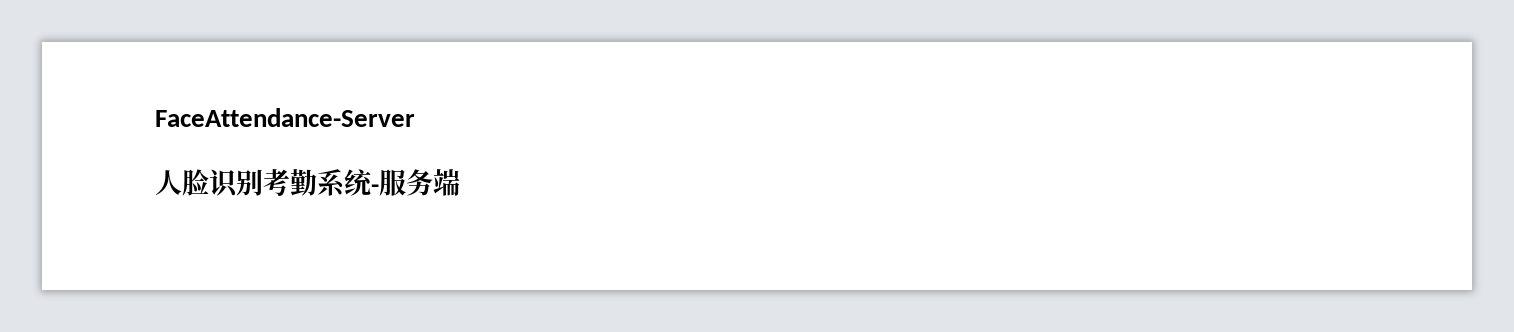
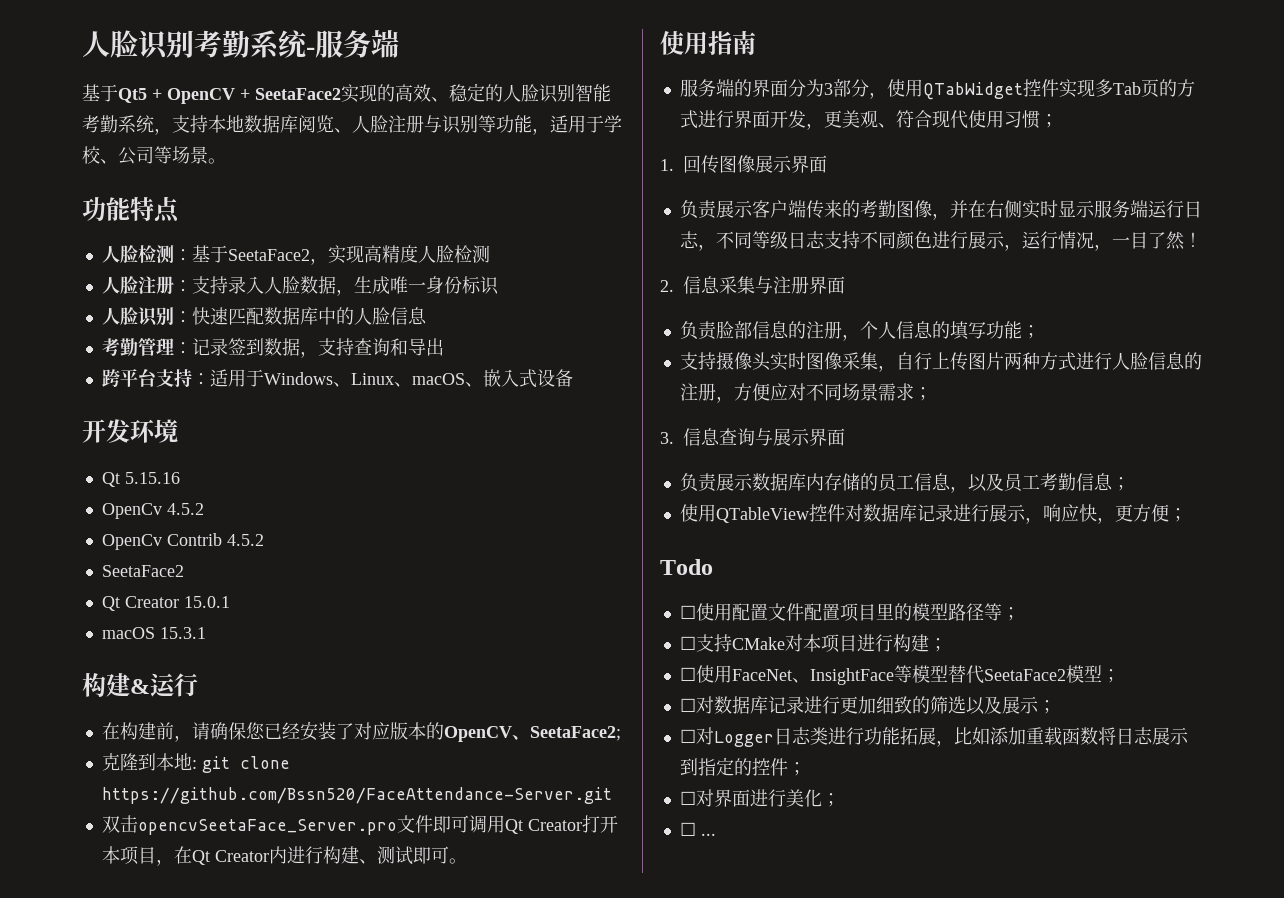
[155,108,415,127] FaceAttendance-Server // -> (82, 44) none
(460, 182) none -> [82,83,611,104] [82,115,622,135] [82,146,226,165] [82,196,180,223] [101,245,490,265] [101,276,499,296] [101,307,427,327] [101,338,444,358] [101,368,573,388] [82,419,178,443] [101,472,180,487] [101,503,204,519] [101,533,264,550] [101,565,184,577] [101,596,230,611] [101,627,206,639] [82,673,198,697] [101,721,621,742] [101,753,290,773] [101,787,612,804] [101,815,618,835] [101,846,467,866] [660,30,756,55] [679,79,1195,100] [679,110,1058,130] [660,155,827,174] [679,200,1202,220] [679,231,1202,251] [660,276,845,294] [679,321,1040,341] [679,352,1202,372] [679,383,932,403] [660,428,845,446] [679,473,1130,493] [679,504,1187,524] [660,559,713,575] [679,603,1020,622] [679,634,947,653] [679,665,1120,685] [679,696,1056,715] [679,727,1189,747] [679,757,806,776] [679,789,840,807] [679,822,716,836] // 基于Qt5 + OpenCV + SeetaFace2实现的高效、稳定的人脸识别智能考勤系统，支持本地数据库阅览、人脸注册与识别等功能，适用于学校、公司等场景。 // 功能特点 // 人脸检测：基于SeetaFace2，实现高精度人脸检测 // 人脸注册：支持录入人脸数据，生成唯一身份标识 // 人脸识别：快速匹配数据库中的人脸信息 // 考勤管理：记录签到数据，支持查询和导出 // 跨平台支持：适用于Windows、Linux、macOS、嵌入式设备 // 开发环境 // Qt 5.15.16 // OpenCv 4.5.2 // OpenCv Contrib 4.5.2 // SeetaFace2 // Qt Creator 15.0.1 // macOS 15.3.1 // 构建&运行 // 在构建前，请确保您已经安装了对应版本的OpenCV、SeetaFace2; // 克隆到本地: git clone https://github.com/Bssn520/FaceAttendance-Server.git // 双击opencvSeetaFace_Server.pro文件即可调用Qt Creator打开本项目，在Qt Creator内进行构建、测试即可。 // 使用指南 // 服务端的界面分为3部分，使用QTabWidget控件实现多Tab页的方式进行界面开发，更美观、符合现代使用习惯； // 1.回传图像展示界面 // 负责展示客户端传来的考勤图像，并在右侧实时显示服务端运行日志，不同等级日志支持不同颜色进行展示，运行情况，一目了然！ // 2.信息采集与注册界面 // 负责脸部信息的注册，个人信息的填写功能； // 支持摄像头实时图像采集，自行上传图片两种方式进行人脸信息的注册，方便应对不同场景需求； // 3.信息查询与展示界面 // 负责展示数据库内存储的员工信息，以及员工考勤信息； // 使用QTableView控件对数据库记录进行展示，响应快，更方便； // Todo // ☐使用配置文件配置项目里的模型路径等； // ☐支持CMake对本项目进行构建； // ☐使用FaceNet、InsightFace等模型替代SeetaFace2模型； // ☐对数据库记录进行更加细致的筛选以及展示； // ☐对Logger日志类进行功能拓展，比如添加重载函数将日志展示到指定的控件； // ☐对界面进行美化； // ☐ ...

